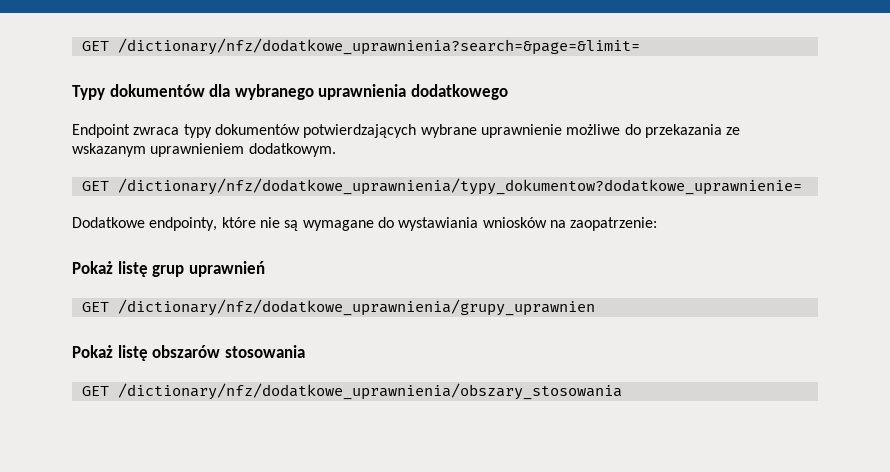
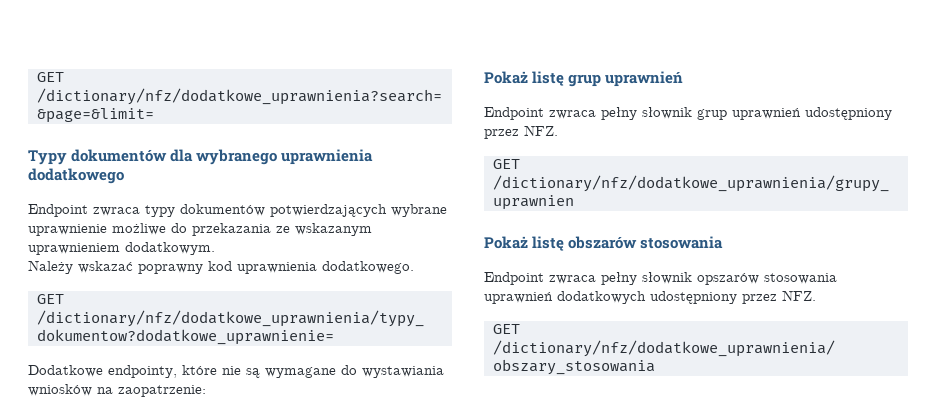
(336, 150) none -> [28,260,414,274] // Należy wskazać poprawny kod uprawnienia dodatkowego.
(265, 269) none -> [484,107,892,120] [484,125,558,139] // Endpoint zwraca pełny słownik grup uprawnień udostępniony przez NFZ.
(305, 351) none -> [484,272,837,285] [484,290,816,304] // Endpoint zwraca pełny słownik opszarów stosowania uprawnień dodatkowych udostępniony przez NFZ.

